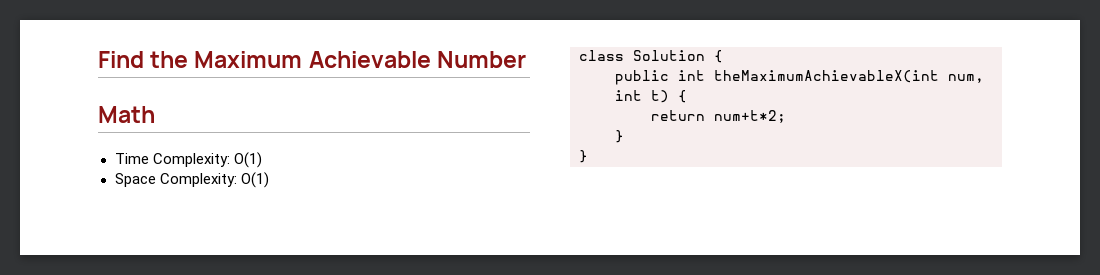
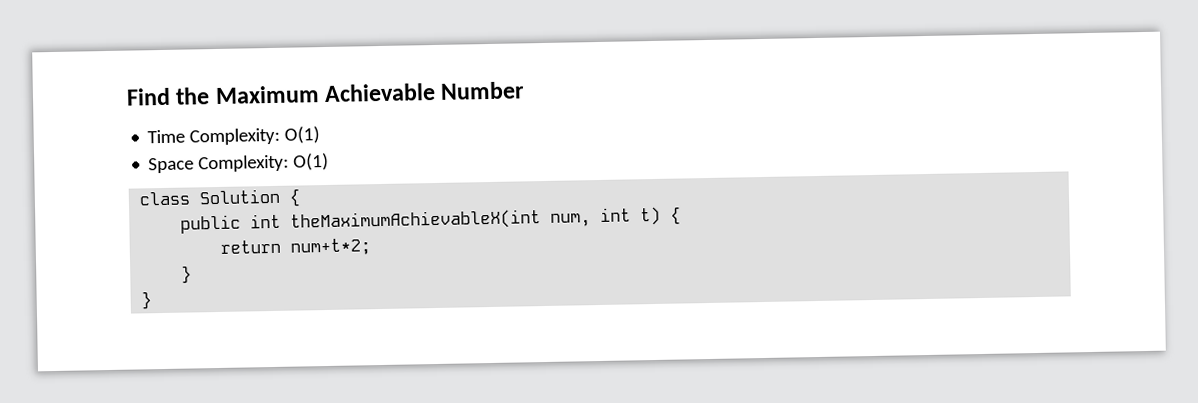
[98,106,155,123] // Math -> (526, 90) none

